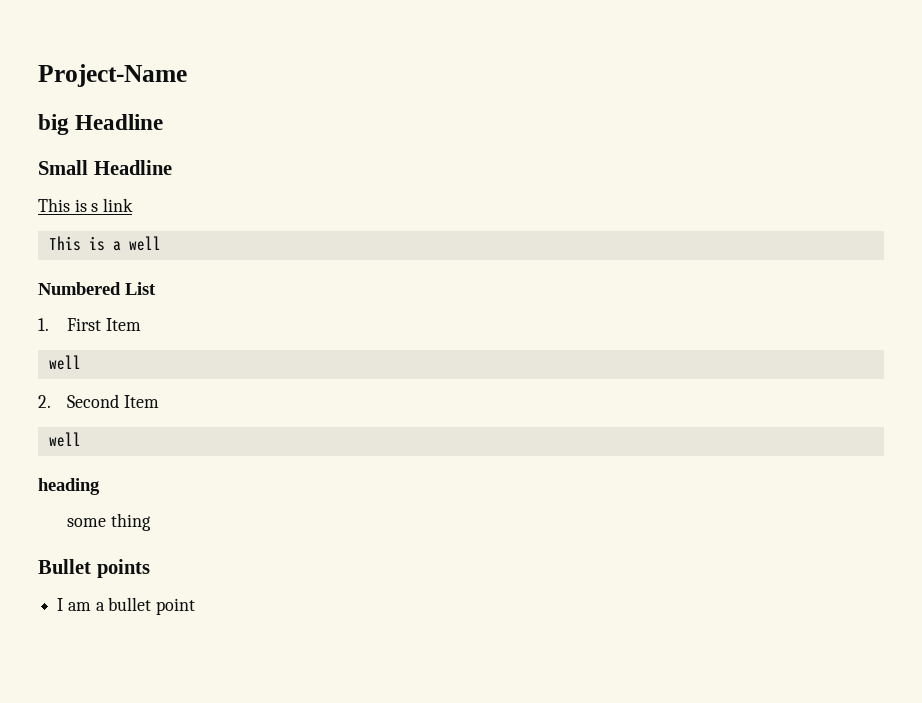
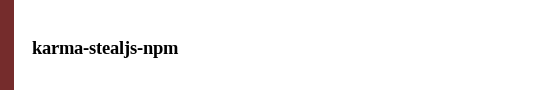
[38,64,187,87] [38,114,164,135] [38,160,172,175] [38,198,134,212] [48,236,161,251] [38,282,156,295] [38,318,142,331] [48,355,81,370] [38,394,160,408] [48,432,81,447] [38,478,100,495] [67,513,152,531] [38,559,150,578] [57,597,196,615] Project-Name // big Headline // Small Headline // This is s link // This is a well // Numbered List // 1. First Item // well // 2. Second Item // well // heading // some thing // Bullet points // I am a bullet point -> [32,41,179,58] karma-stealjs-npm

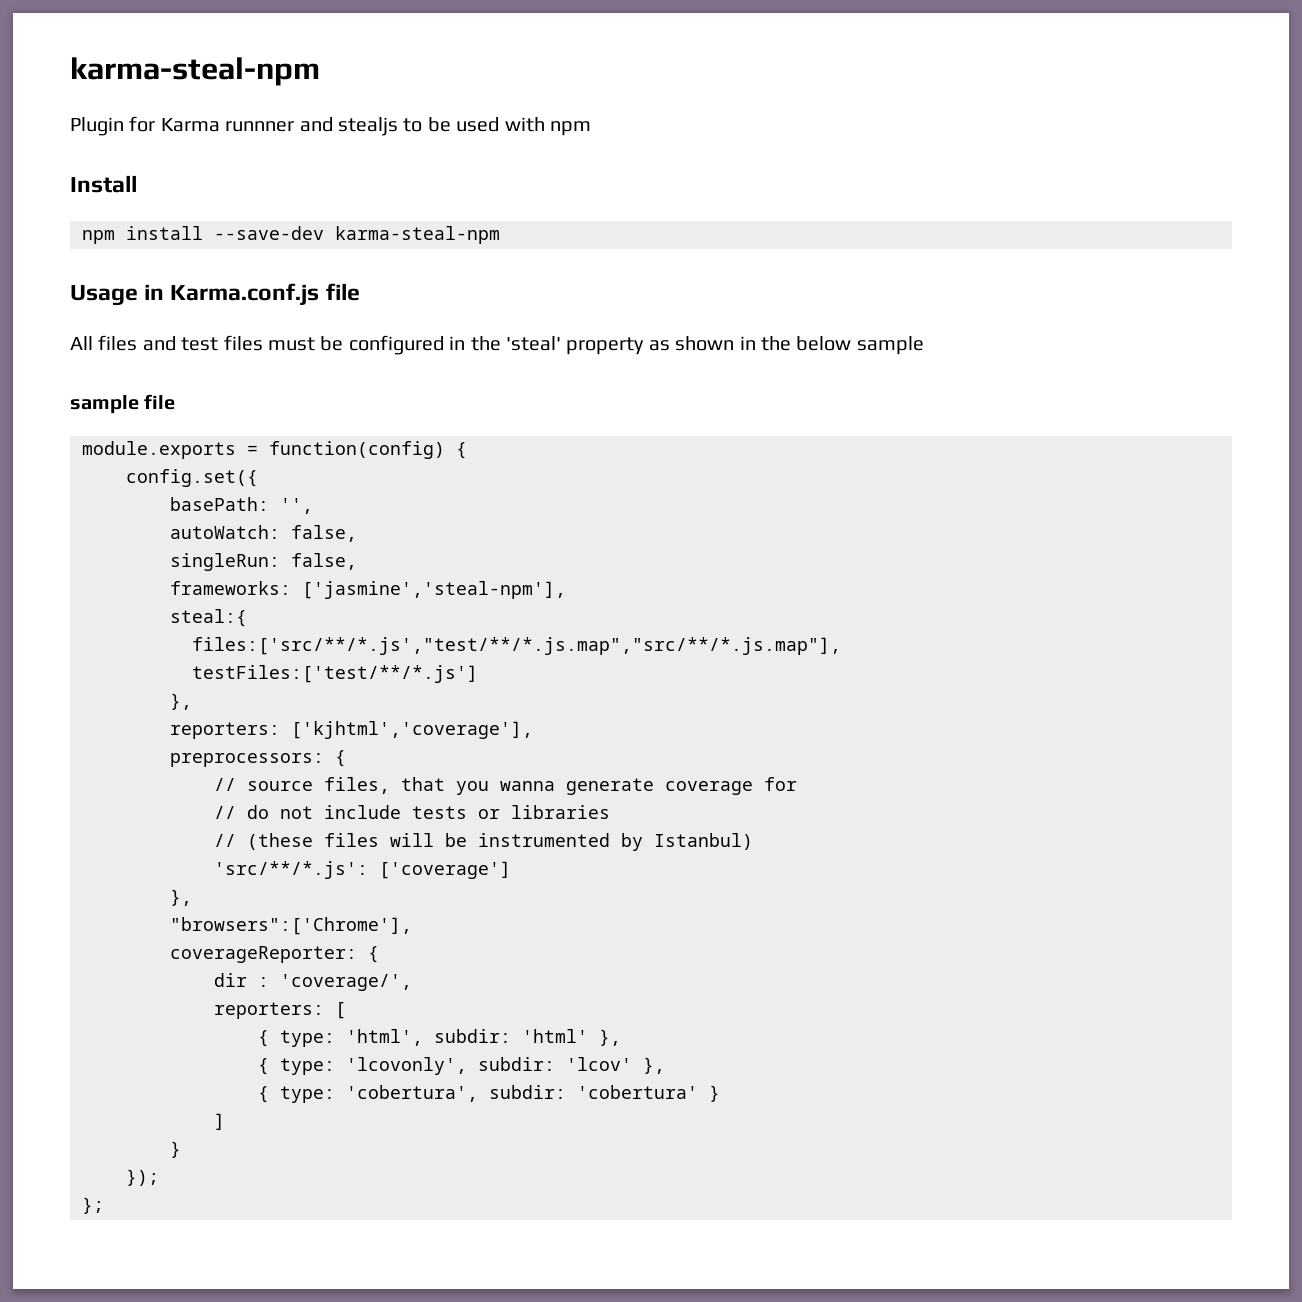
[32,41,179,58] karma-stealjs-npm -> [70,57,320,86] [70,116,591,136] [70,175,137,193] [82,226,500,244] [70,283,360,306] [70,335,924,355] [70,394,176,414] [82,441,467,459] [126,469,258,487] [170,497,313,514] [170,525,357,542] [170,553,357,571] [170,581,566,599] [170,609,247,627] [192,637,841,655] [192,665,478,683] [170,693,192,710] [170,721,533,739] [170,750,346,767] [214,777,797,795] [214,805,610,819] [214,833,753,851] [214,861,511,879] [170,889,192,906] [170,917,412,935] [170,946,379,963] [214,973,412,991] [214,1002,346,1019] [258,1029,621,1047] [258,1057,665,1075] [258,1085,720,1103] [214,1113,225,1130] [170,1141,181,1158] [126,1169,159,1186] [82,1197,104,1214] karma-steal-npm // Plugin for Karma runnner and stealjs to be used with npm // Install // npm install --save-dev karma-steal-npm // Usage in Karma.conf.js file // All files and test files must be configured in the 'steal' property as shown in the below sample // sample file // module.exports = function(config) { // config.set({ // basePath: '', // autoWatch: false, // singleRun: false, // frameworks: ['jasmine','steal-npm'], // steal:{ // files:['src/**/*.js',"test/**/*.js.map","src/**/*.js.map"], // testFiles:['test/**/*.js'] // }, // reporters: ['kjhtml','coverage'], // preprocessors: { // // source files, that you wanna generate coverage for // // do not include tests or libraries // // (these files will be instrumented by Istanbul) // 'src/**/*.js': ['coverage'] // }, // "browsers":['Chrome'], // coverageReporter: { // dir : 'coverage/', // reporters: [ // { type: 'html', subdir: 'html' }, // { type: 'lcovonly', subdir: 'lcov' }, // { type: 'cobertura', subdir: 'cobertura' } // ] // } // }); // };

